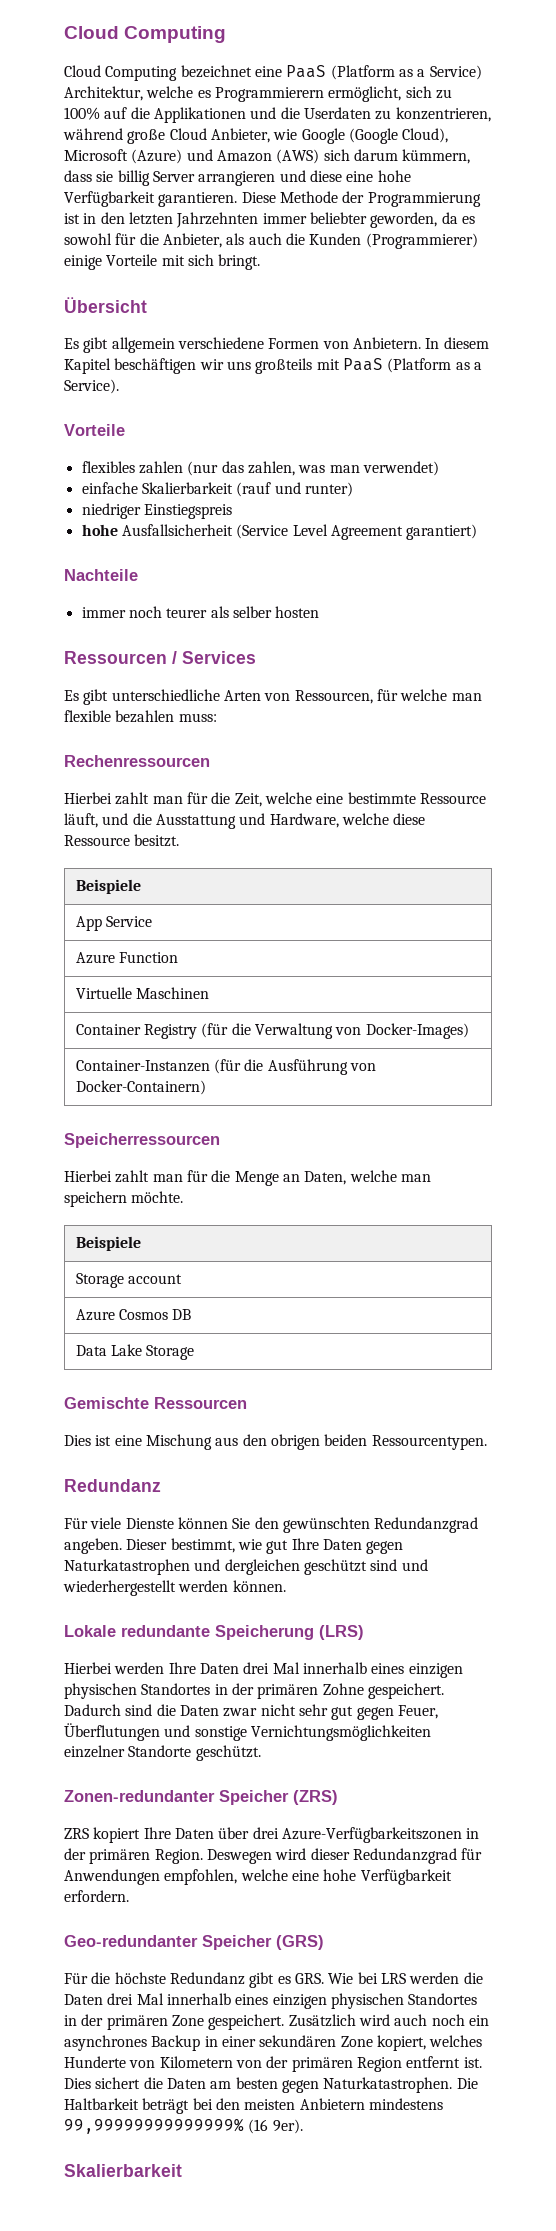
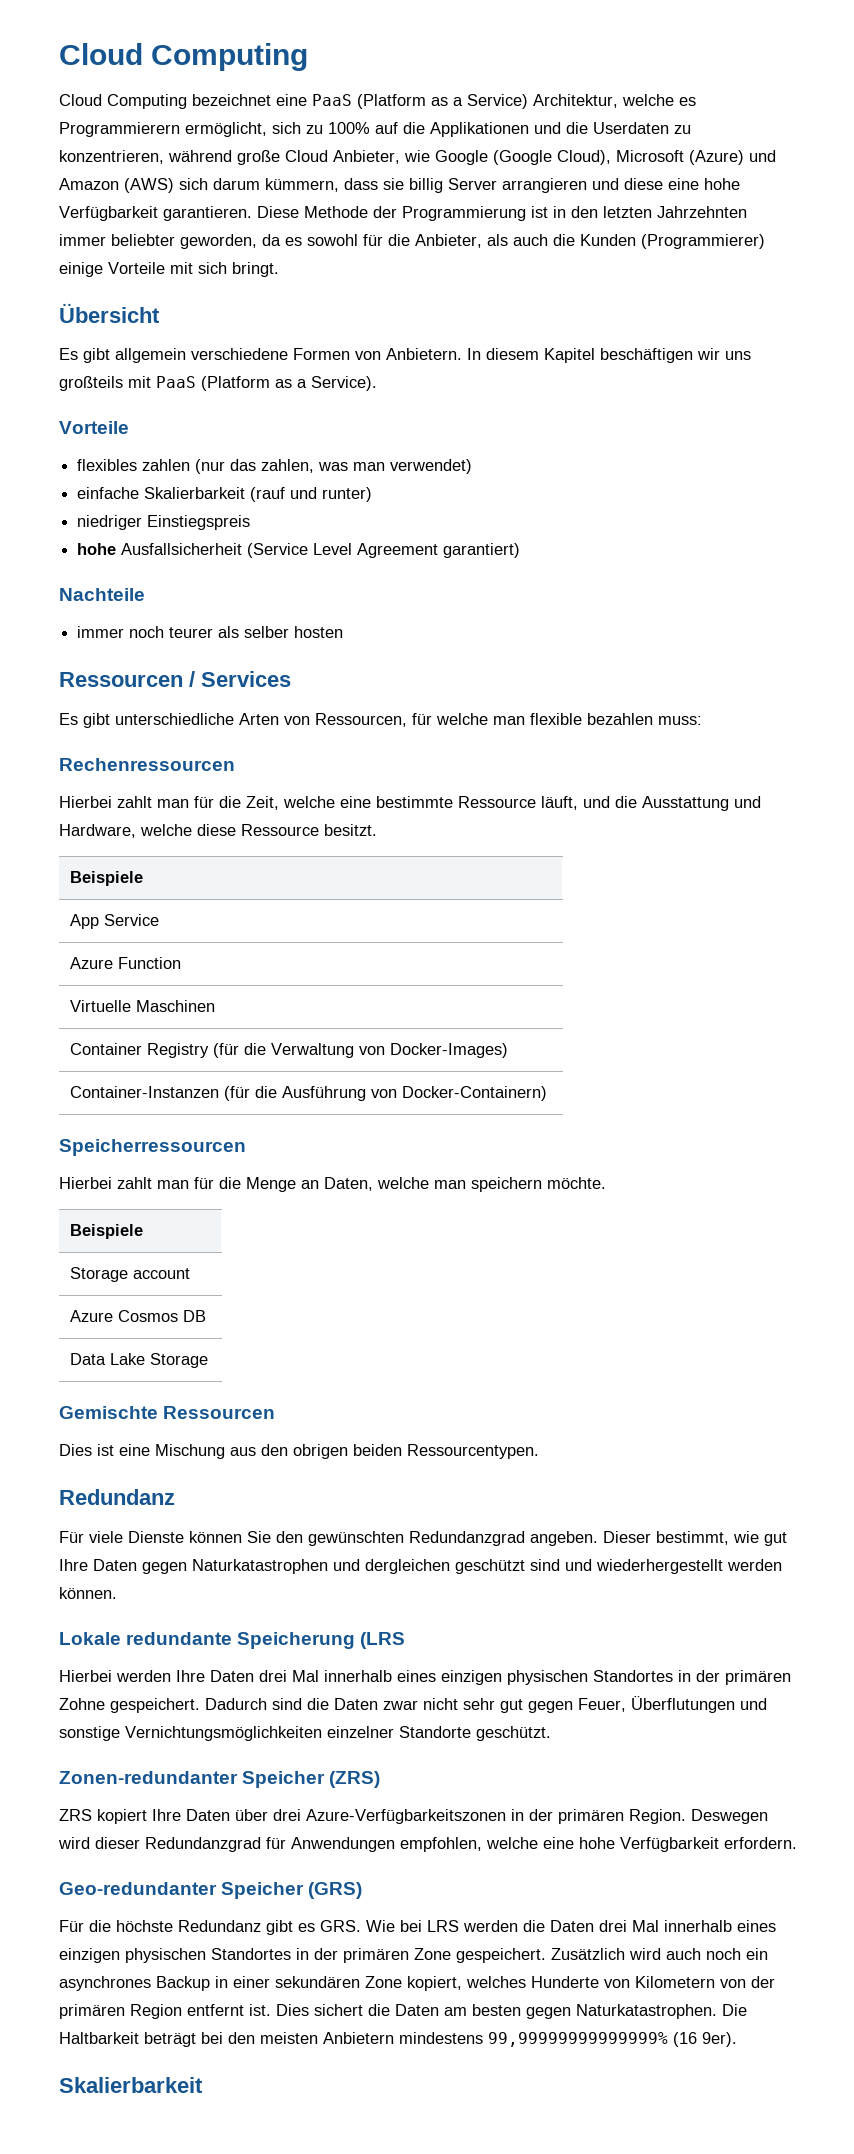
[319,1625,364,1640] (LRS) -> [360,1632,406,1649] (LRS

